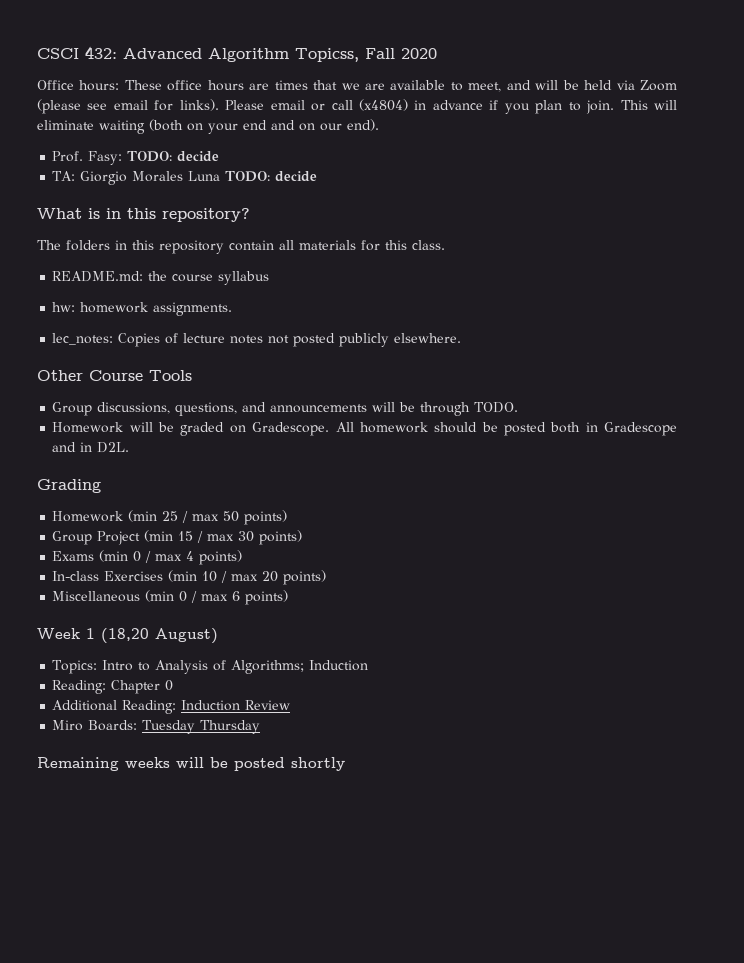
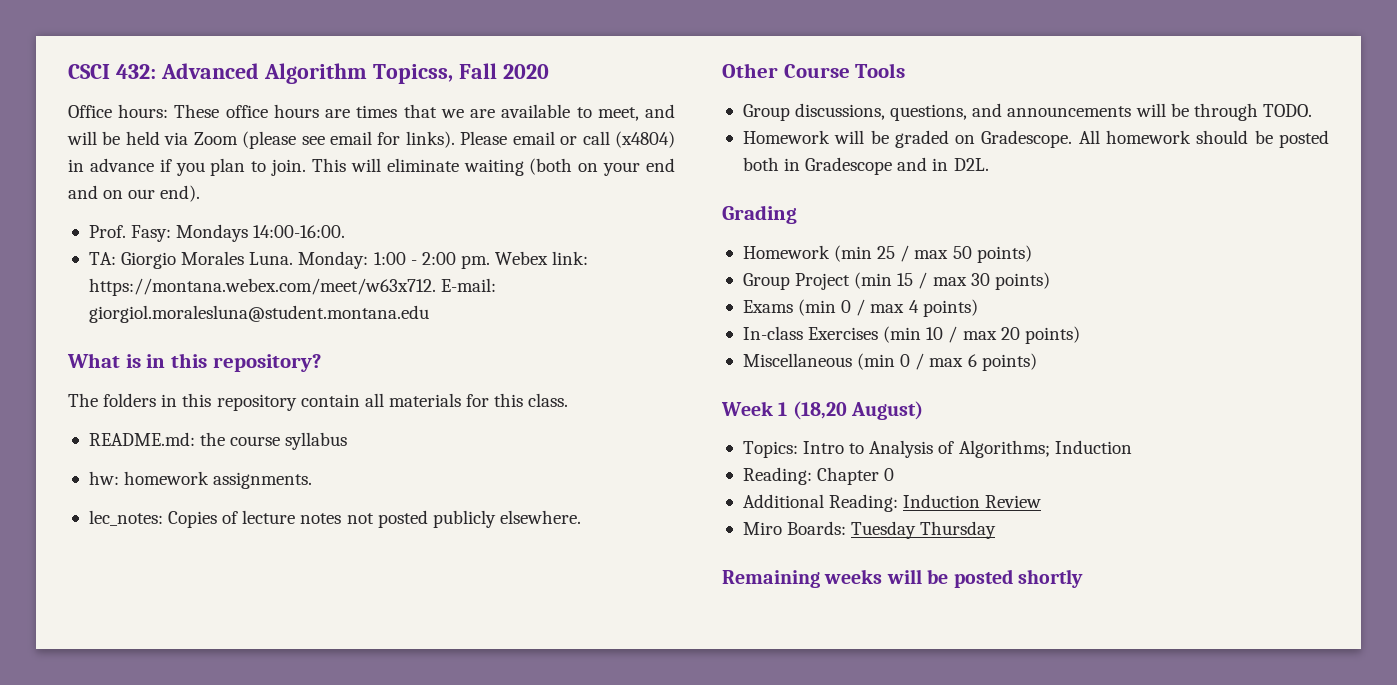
[127,151,220,162] TODO: decide -> [176,224,346,242] Mondays 14:00-16:00.
[188,171,318,182] Luna TODO: decide -> [249,251,589,269] [88,278,497,296] [88,305,429,323] Luna. Monday: 1:00 - 2:00 pm. Webex link: https://montana.webex.com/meet/w63x712. E-mail: giorgiol.moralesluna@student.montana.edu

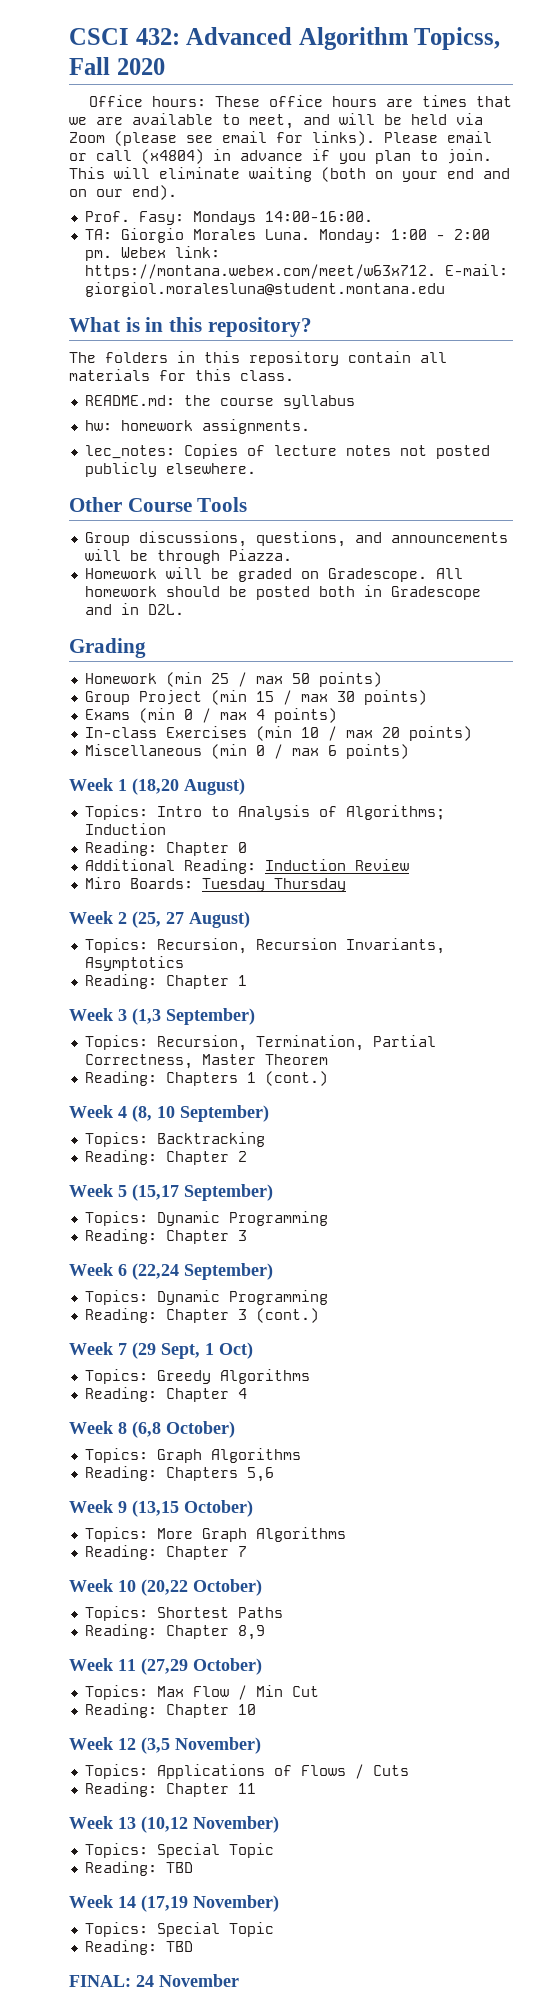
[1262,104,1312,117] TODO. -> [228,549,292,561] Piazza.
[722,569,1083,588] Remaining weeks will be posted shortly -> [69,911,250,928] [84,938,445,954] [84,956,184,971] [84,974,247,989] [69,1008,255,1025] [84,1035,436,1051] [84,1054,328,1069] [84,1071,328,1086] [69,1105,269,1122] [84,1132,265,1147] [84,1150,247,1165] [69,1184,273,1201] [84,1211,328,1226] [84,1229,247,1244] [69,1263,273,1280] [84,1290,328,1305] [84,1308,319,1323] [69,1342,253,1359] [84,1369,310,1384] [84,1387,247,1402] [69,1421,235,1438] [84,1448,301,1463] [84,1466,274,1482] [69,1500,253,1517] [84,1527,346,1542] [84,1545,247,1560] [69,1579,262,1596] [84,1606,283,1621] [84,1624,265,1640] [69,1658,262,1675] [84,1685,319,1700] [84,1703,256,1718] [69,1737,261,1754] [84,1764,409,1779] [84,1782,256,1797] [69,1816,279,1833] [84,1843,274,1858] [84,1861,193,1876] [69,1895,279,1912] [84,1922,274,1937] [84,1940,193,1955] [69,1974,239,1987] Week 2 (25, 27 August) // Topics: Recursion, Recursion Invariants, Asymptotics // Reading: Chapter 1 // Week 3 (1,3 September) // Topics: Recursion, Termination, Partial Correctness, Master Theorem // Reading: Chapters 1 (cont.) // Week 4 (8, 10 September) // Topics: Backtracking // Reading: Chapter 2 // Week 5 (15,17 September) // Topics: Dynamic Programming // Reading: Chapter 3 // Week 6 (22,24 September) // Topics: Dynamic Programming // Reading: Chapter 3 (cont.) // Week 7 (29 Sept, 1 Oct) // Topics: Greedy Algorithms // Reading: Chapter 4 // Week 8 (6,8 October) // Topics: Graph Algorithms // Reading: Chapters 5,6 // Week 9 (13,15 October) // Topics: More Graph Algorithms // Reading: Chapter 7 // Week 10 (20,22 October) // Topics: Shortest Paths // Reading: Chapter 8,9 // Week 11 (27,29 October) // Topics: Max Flow / Min Cut // Reading: Chapter 10 // Week 12 (3,5 November) // Topics: Applications of Flows / Cuts // Reading: Chapter 11 // Week 13 (10,12 November) // Topics: Special Topic // Reading: TBD // Week 14 (17,19 November) // Topics: Special Topic // Reading: TBD // FINAL: 24 November

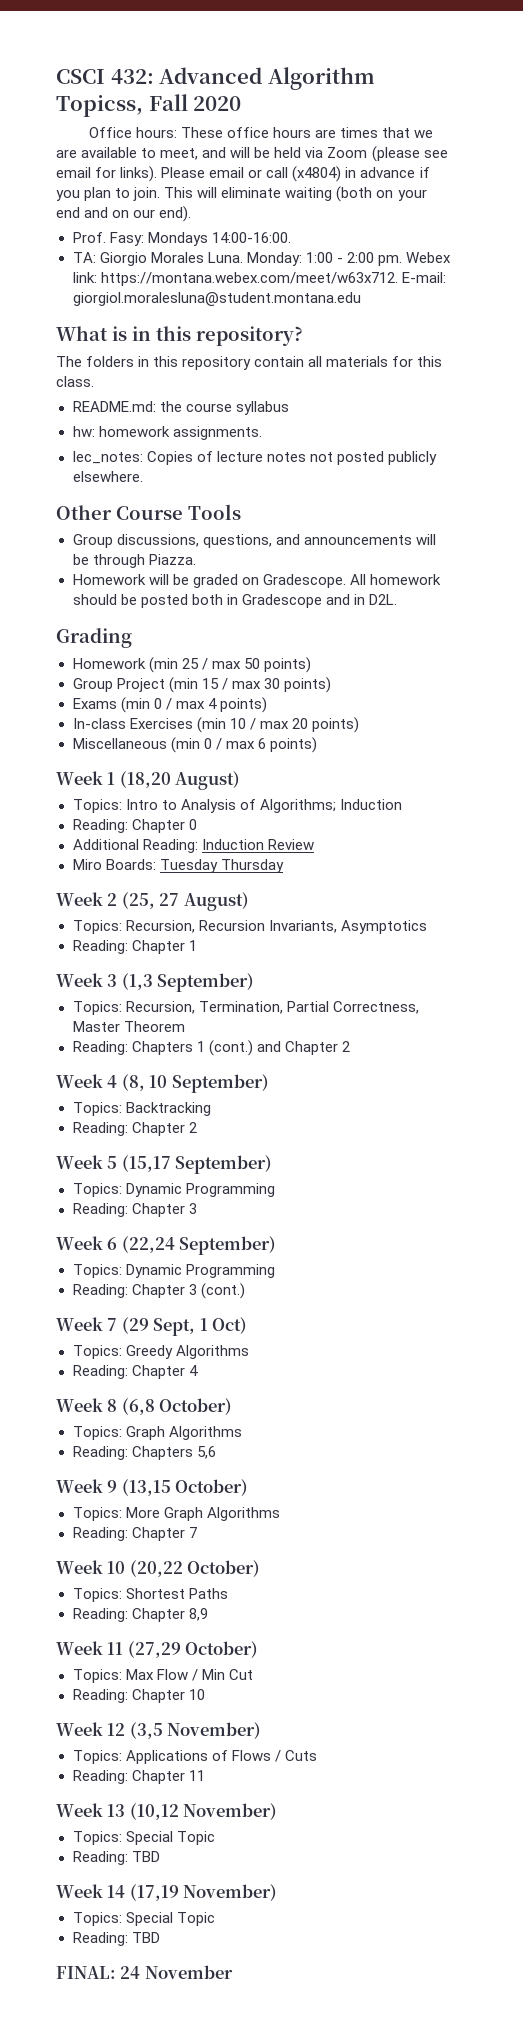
(328, 1078) none -> [256,1041,350,1055] and Chapter 2

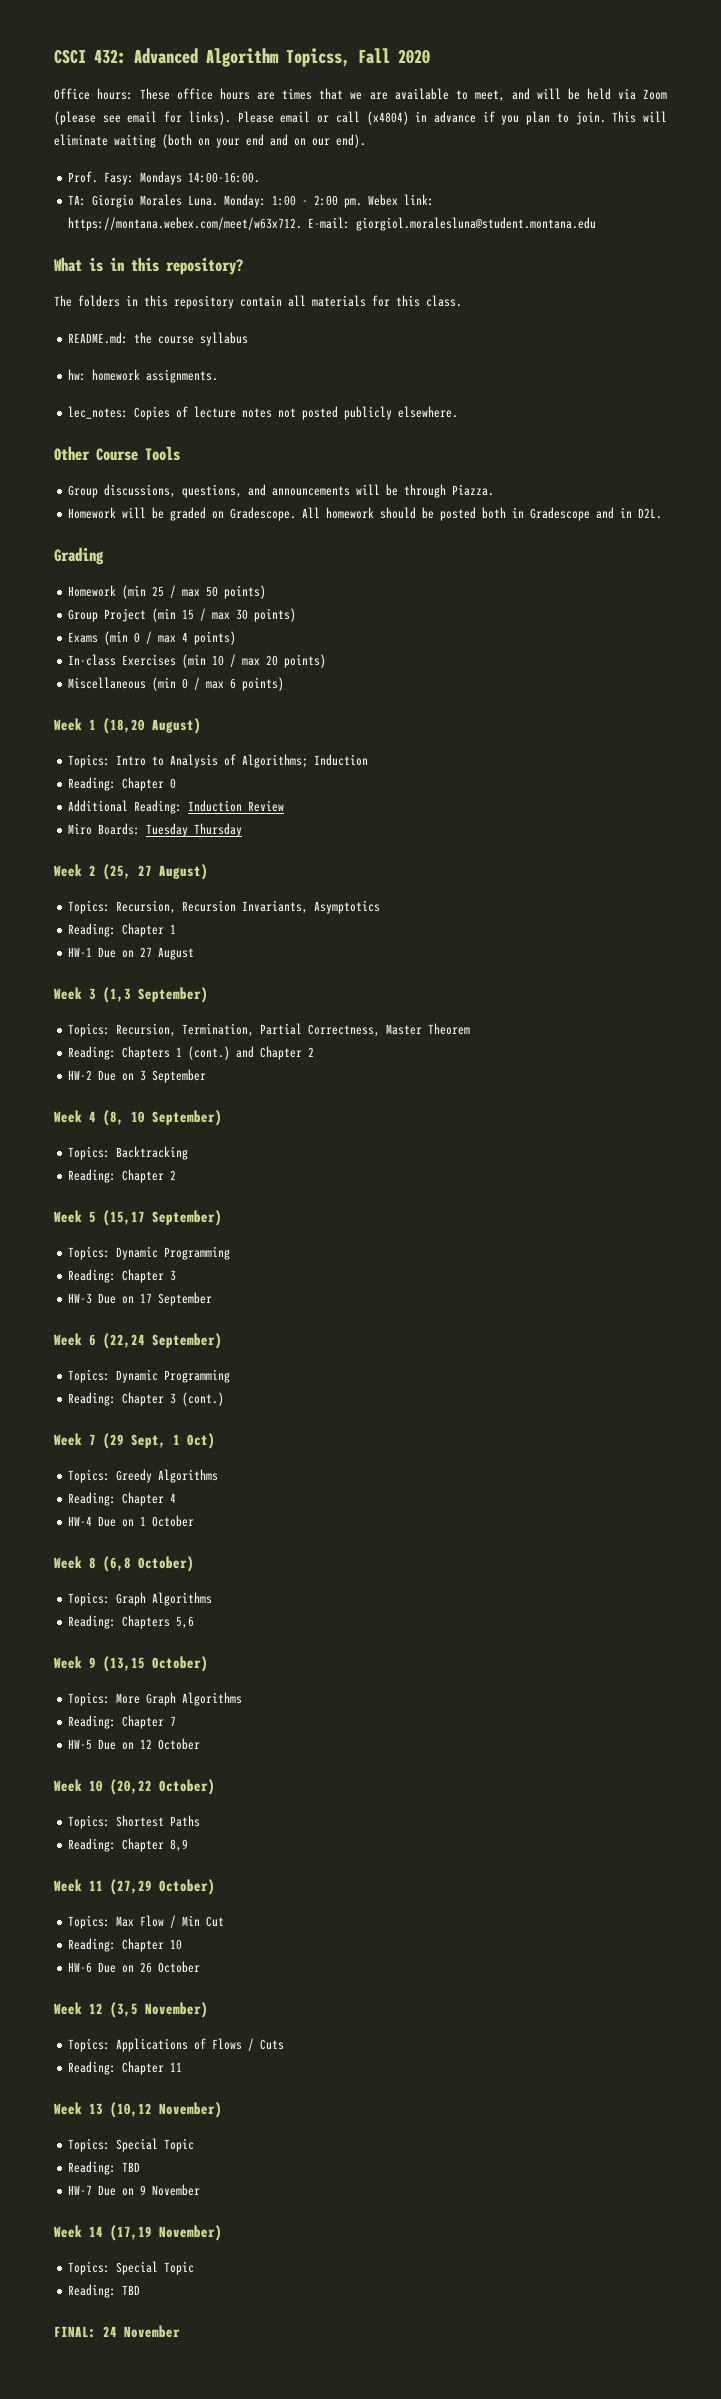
(197, 945) none -> [68,947,195,960] // HW-1 Due on 27 August
(350, 1046) none -> [68,1069,207,1083] // HW-2 Due on 3 September
(197, 1208) none -> [68,1292,213,1306] // HW-3 Due on 17 September
(198, 1370) none -> [68,1515,195,1527] // HW-4 Due on 1 October
(197, 1532) none -> [68,1738,201,1750] // HW-5 Due on 12 October
(205, 1694) none -> [68,1961,201,1973] // HW-6 Due on 26 October
(160, 1856) none -> [68,2184,201,2196] // HW-7 Due on 9 November

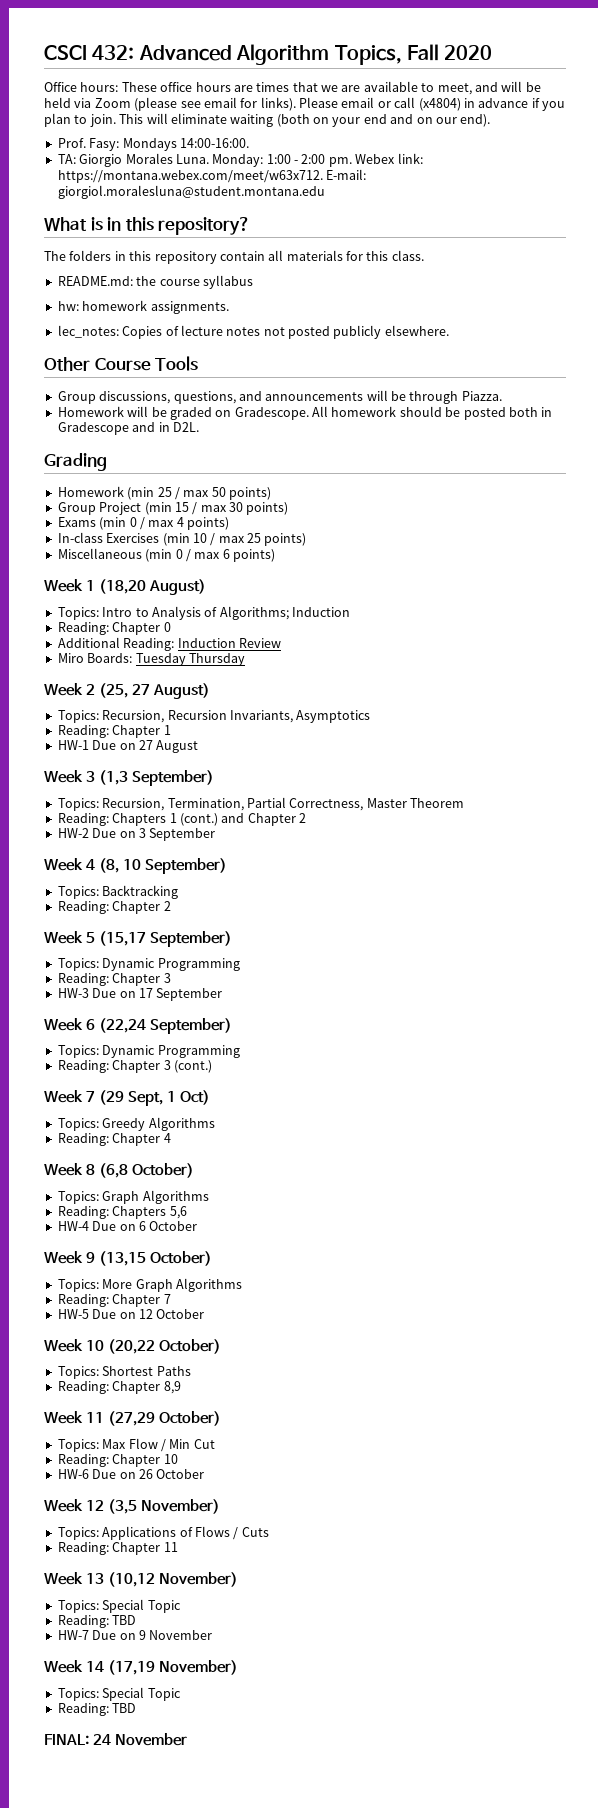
[286,48,350,67] Topicss, -> [334,45,402,65] Topics,
[266,655,279,666] 20 -> [247,533,261,543] 25
[68,1515,195,1527] // HW-4 Due on 1 October -> (171, 1138) none
(195, 1622) none -> [57,1221,198,1231] // HW-4 Due on 6 October

